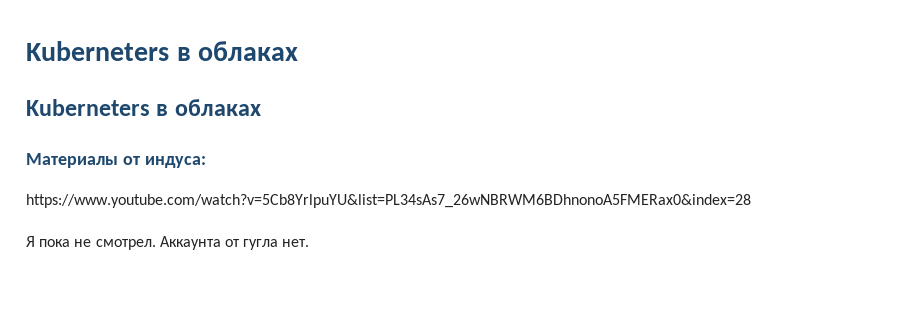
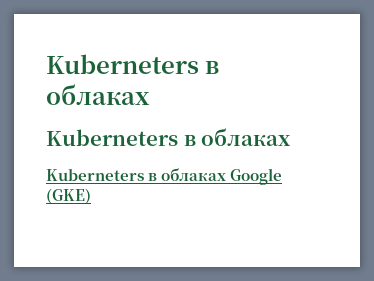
[26,153,206,168] [26,194,751,208] [26,236,310,250] Материалы от индуса: // https://www.youtube.com/watch?v=5Cb8YrlpuYU&list=PL34sAs7_26wNBRWM6BDhnonoA5FMERax0&index=28 // Я пока не смотрел. Аккаунта от гугла нет. -> [46,168,283,185] [46,188,91,204] Kuberneters в облаках Google (GKE)

